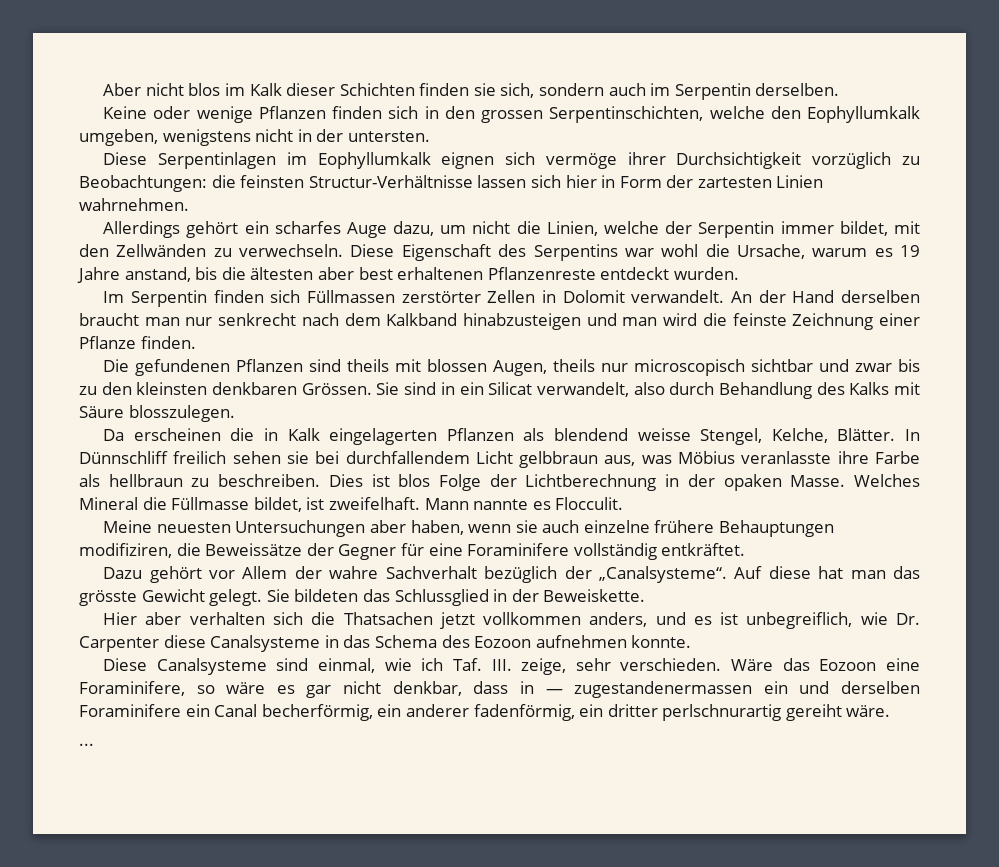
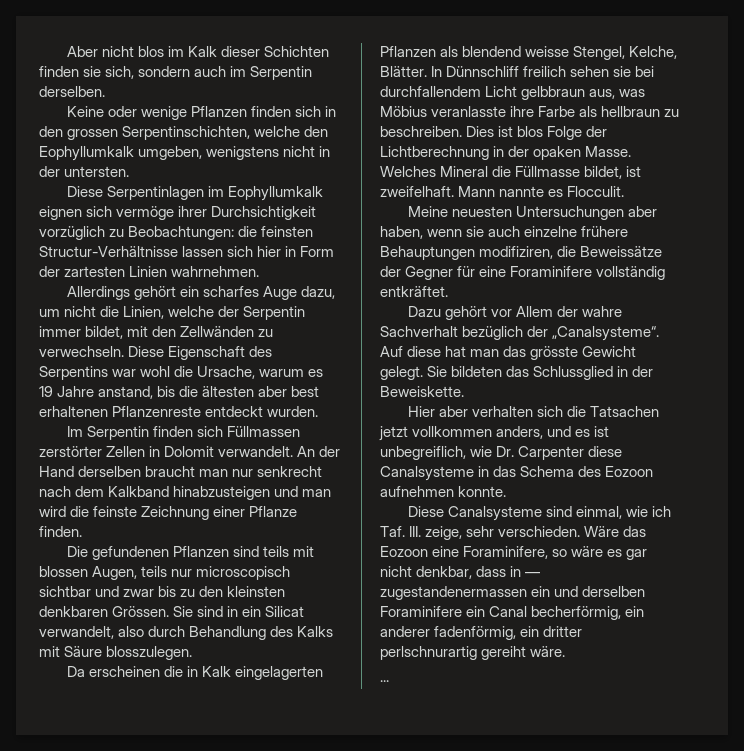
[347,359,390,372] theils -> [262,546,289,557] teils
[553,359,596,372] theils -> [141,566,168,577] teils
[343,612,433,625] Thatsachen -> [589,406,659,417] Tatsachen

